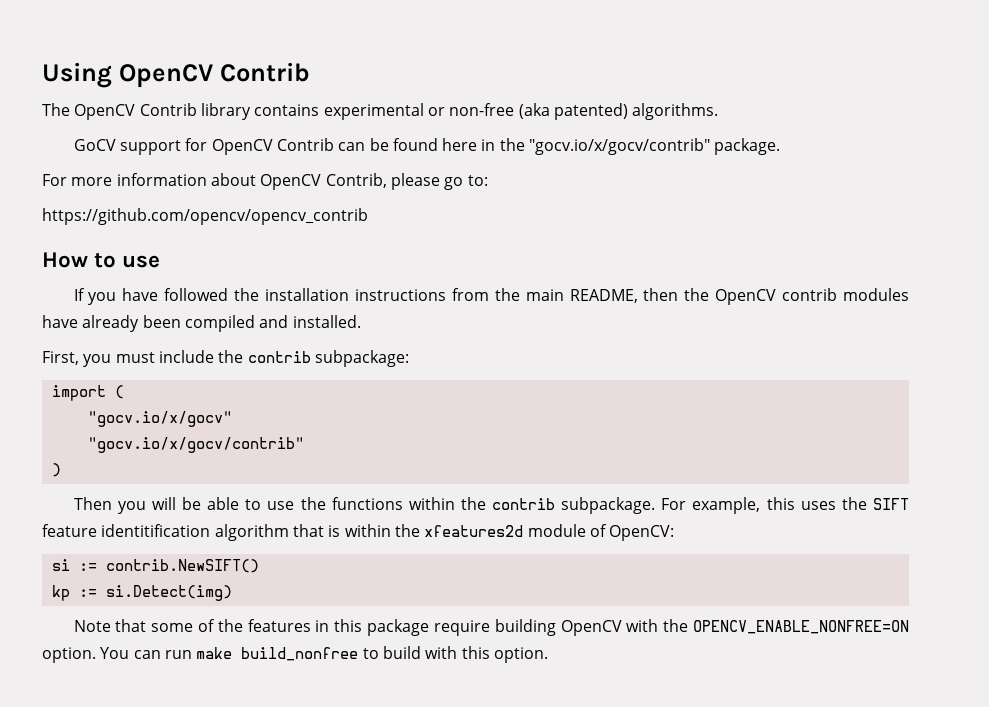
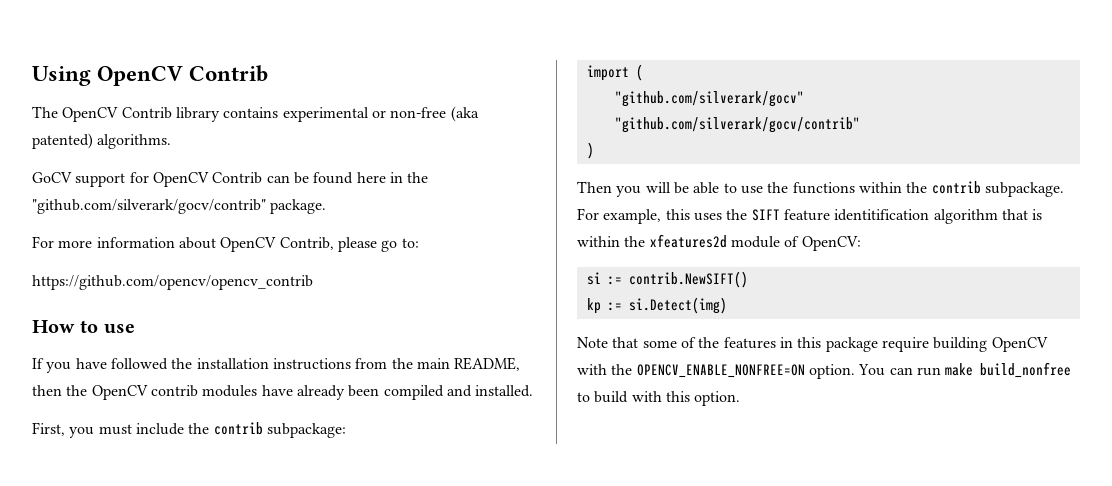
[529,138,711,155] "gocv.io/x/gocv/contrib" -> [32,199,266,214] "github.com/silverark/gocv/contrib"
[87,411,232,427] [87,437,304,453] "gocv.io/x/gocv" // "gocv.io/x/gocv/contrib" -> [614,91,804,107] [614,117,860,133] "github.com/silverark/gocv" // "github.com/silverark/gocv/contrib"

